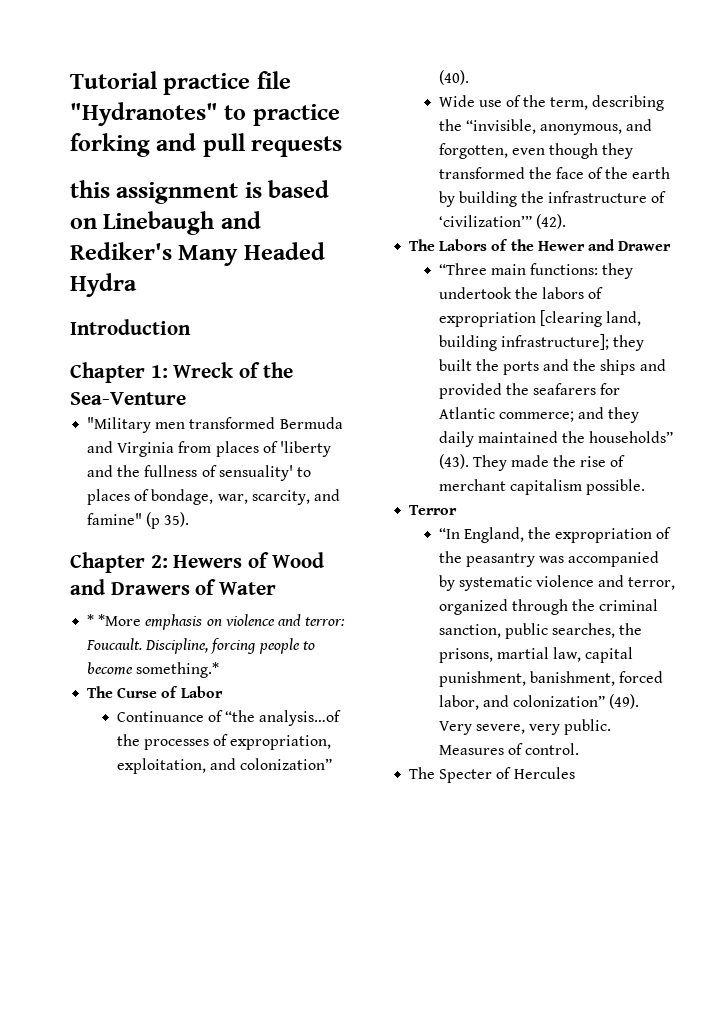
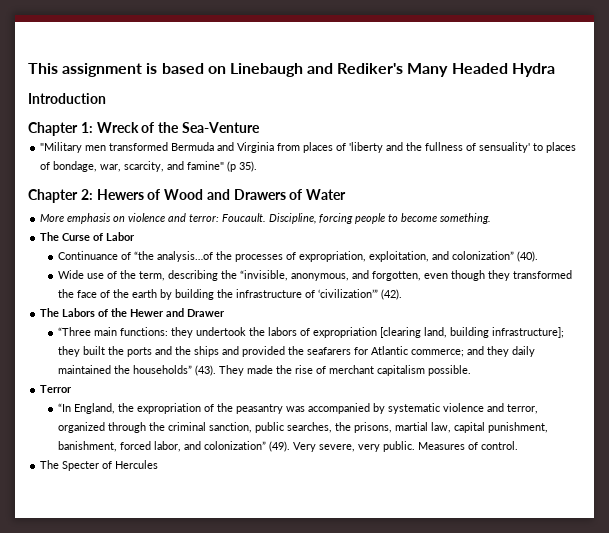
[70,71,291,95] [70,102,340,126] [70,133,343,157] [70,180,110,198] Tutorial practice file "Hydranotes" to practice forking and pull requests // this -> [28,63,58,74] This
[87,614,142,626] * *More -> [40,214,65,222] More
[136,662,220,678] something.* -> [440,213,492,224] something.

